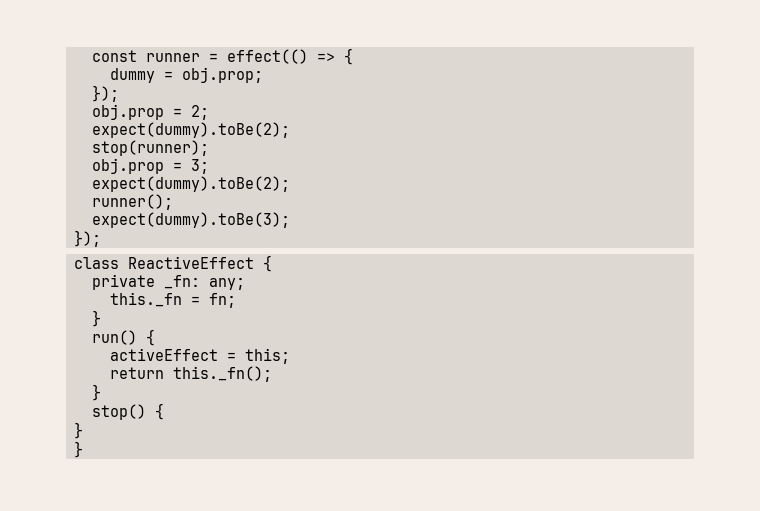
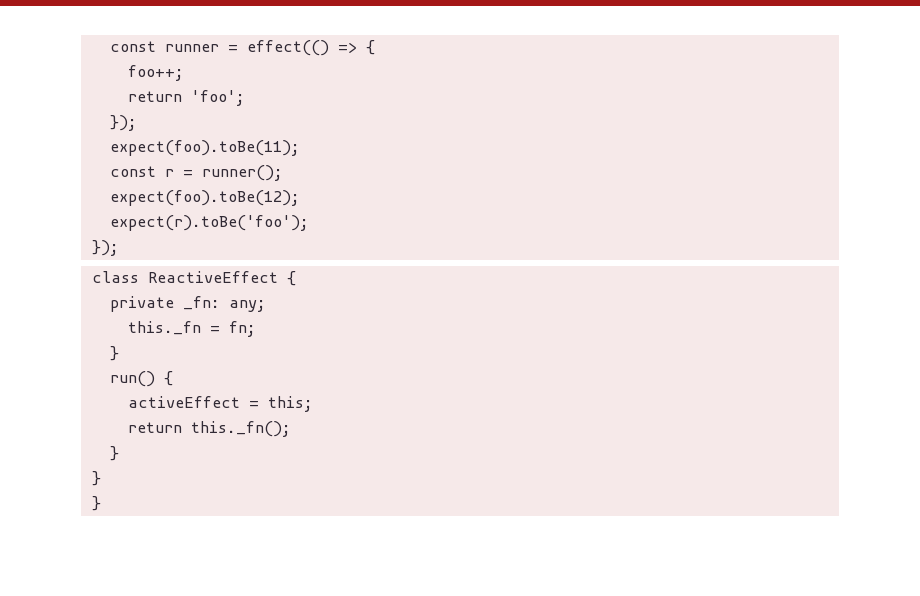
[110,67,264,83] [92,85,120,102] [92,104,210,120] [92,122,291,138] [92,140,210,156] [92,158,210,174] [92,176,291,192] dummy = obj.prop; // }); // obj.prop = 2; // expect(dummy).toBe(2); // stop(runner); // obj.prop = 3; // expect(dummy).toBe(2); // -> [127,65,184,81] [127,90,245,106] [109,115,137,131] [109,140,300,156] [109,166,193,177] foo++; // return 'foo'; // }); // expect(foo).toBe(11); // const r =
[92,212,291,228] expect(dummy).toBe(3); -> [109,190,300,206] [109,215,309,231] expect(foo).toBe(12); // expect(r).toBe('foo');
[92,403,165,420] // stop() { -> (119, 453) none

